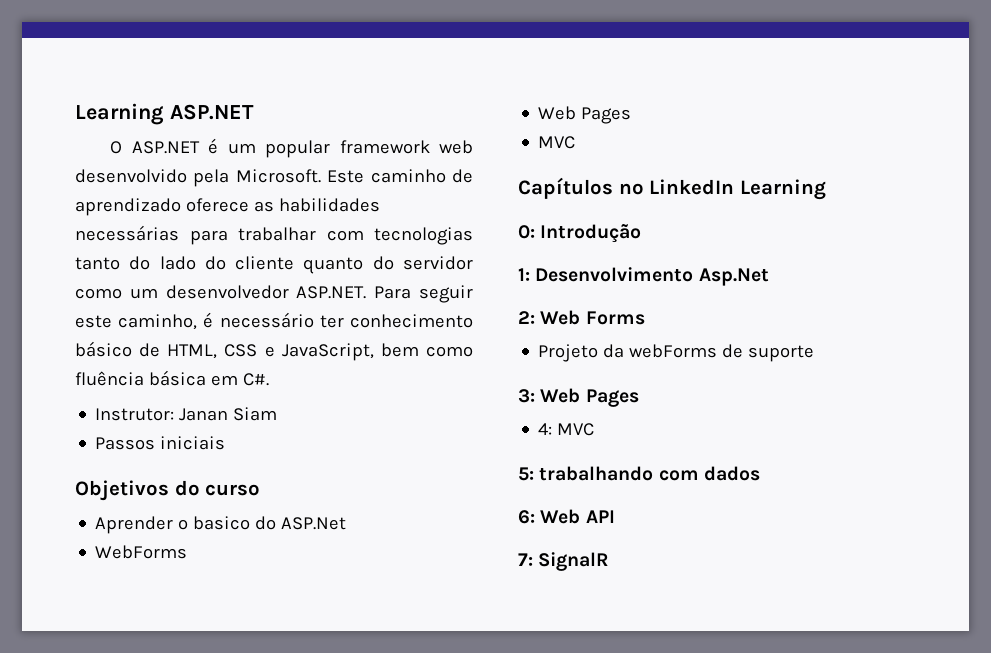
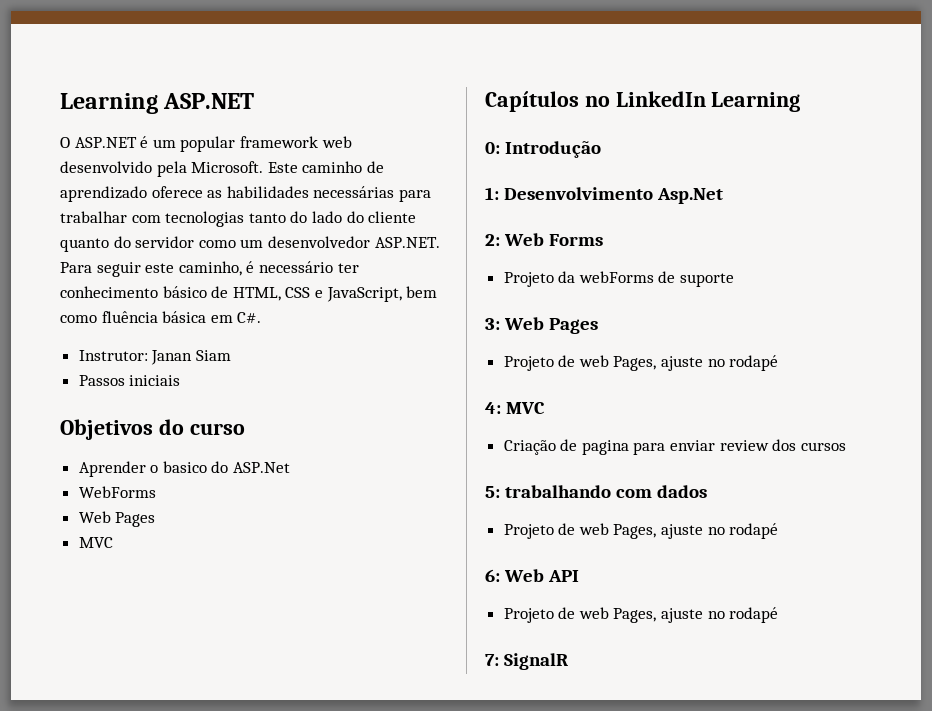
[538,423,595,436] [518,466,760,481] [518,509,615,524] 4: MVC // 5: trabalhando com dados // 6: Web API -> [503,355,779,371] [485,402,546,414] [503,439,846,455] [485,485,708,498] [503,523,779,539] [485,569,580,582] [503,607,779,623] Projeto de web Pages, ajuste no rodapé // 4: MVC // Criação de pagina para enviar review dos cursos // 5: trabalhando com dados // Projeto de web Pages, ajuste no rodapé // 6: Web API // Projeto de web Pages, ajuste no rodapé

